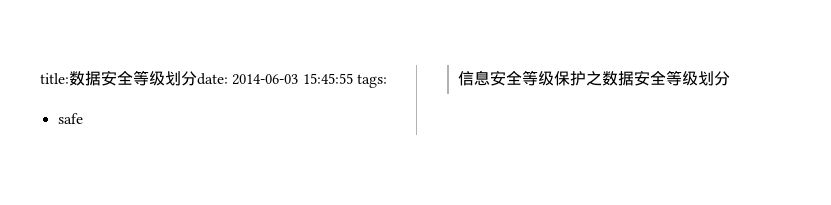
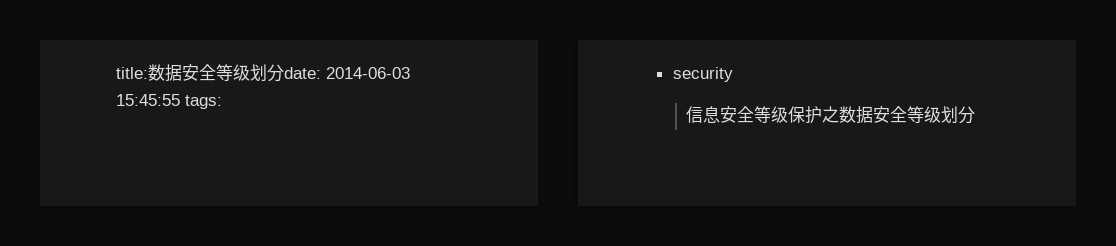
[57,113,83,124] safe -> [672,67,733,82] security

